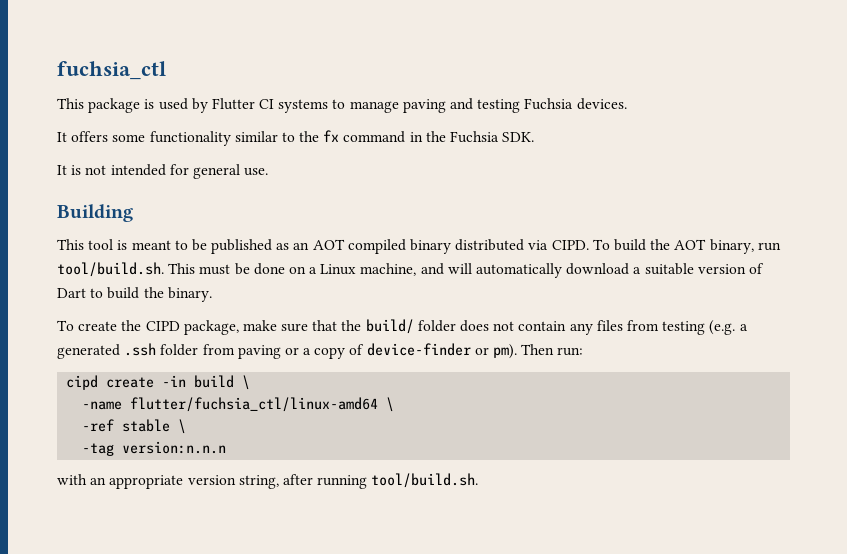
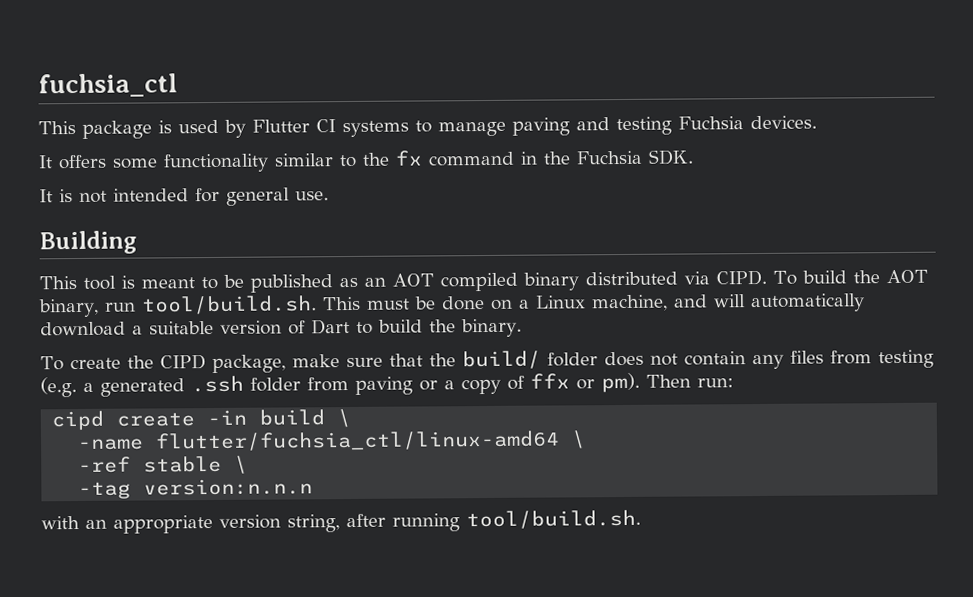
[366,343,471,356] device-finder -> [530,373,570,389] ffx

